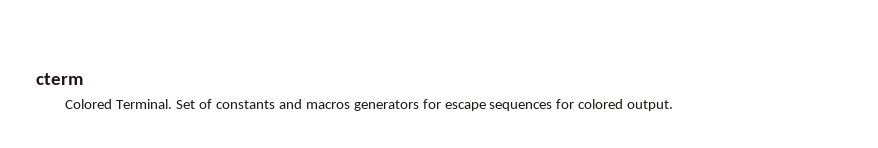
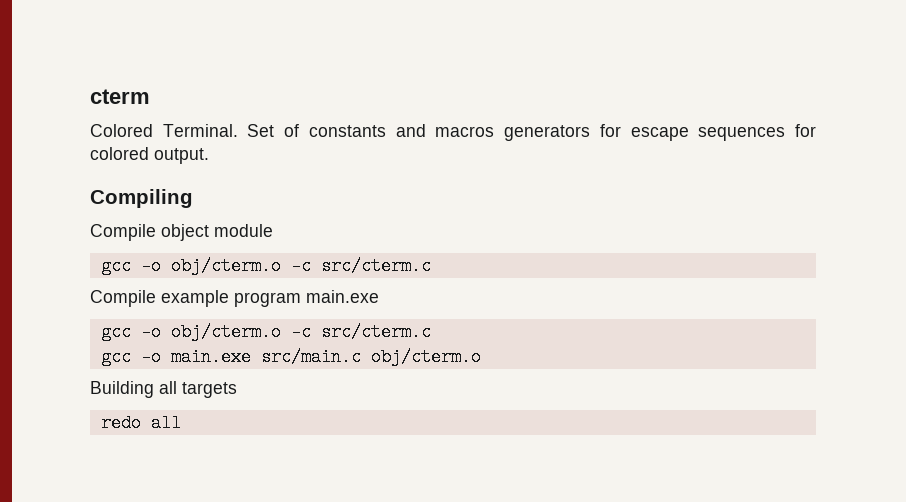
(674, 105) none -> [90,189,193,208] [90,224,273,241] [100,257,431,275] [90,290,379,307] [100,323,431,341] [100,348,481,366] [90,381,237,398] [100,414,181,432] // Compiling // Compile object module // gcc -o obj/cterm.o -c src/cterm.c // Compile example program main.exe // gcc -o obj/cterm.o -c src/cterm.c // gcc -o main.exe src/main.c obj/cterm.o // Building all targets // redo all

